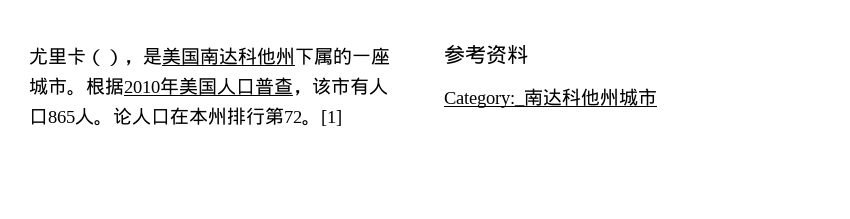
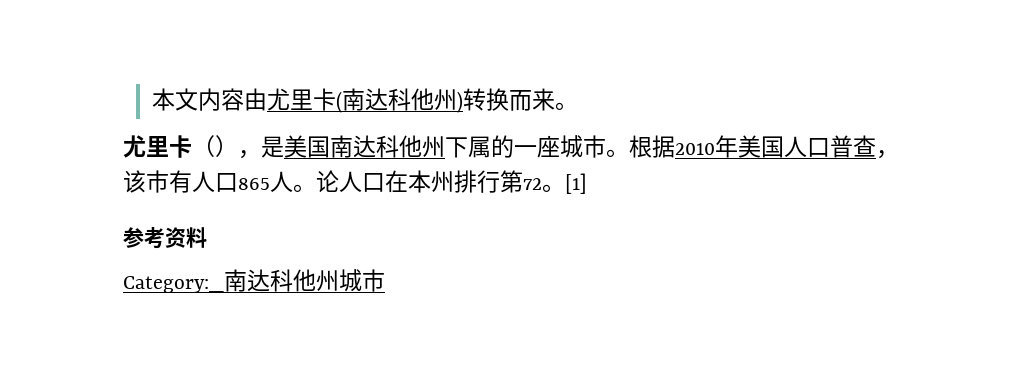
(29, 56) none -> [152,88,579,113] 本文内容由尤里卡(南达科他州)转换而来。 //

